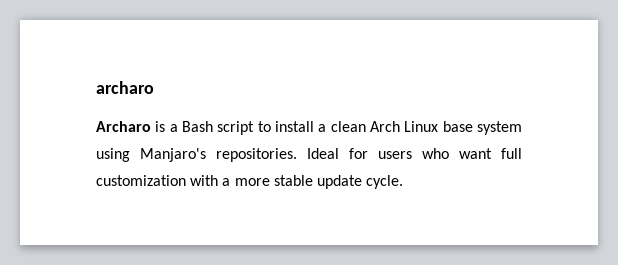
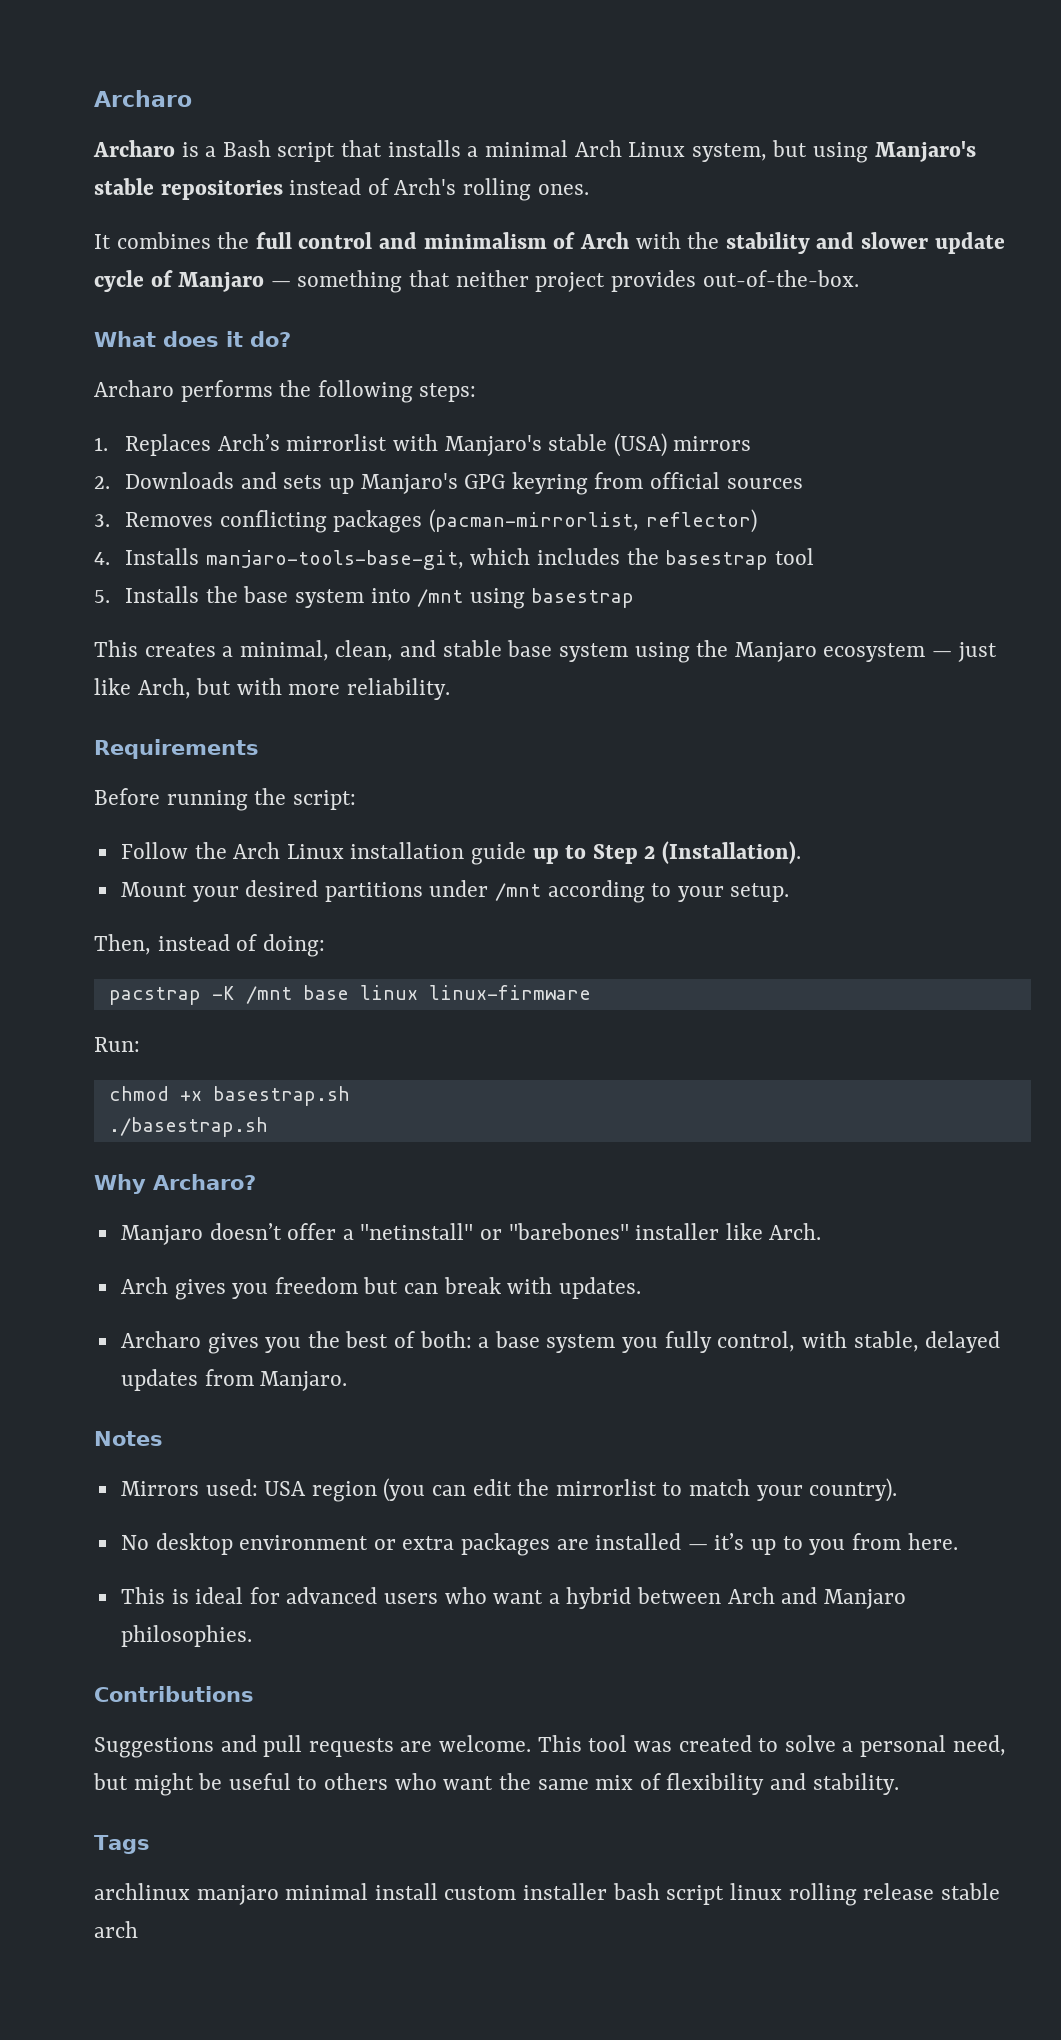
[96,81,154,94] archaro -> [94,90,192,107] Archaro
[257,121,522,135] [96,148,522,162] [96,175,404,189] to install a clean Arch Linux base system using Manjaro's repositories. Ideal for users who want full customization with a more stable update cycle. -> [341,140,976,163] [94,178,589,201] [94,232,1005,254] [94,270,859,293] [94,331,291,347] [94,380,477,403] [94,433,752,457] [94,472,803,495] [94,509,757,533] [94,548,814,570] [94,586,635,609] [94,640,997,663] [94,678,451,700] [94,739,259,759] [94,788,356,811] [120,841,802,865] [120,880,790,903] [94,934,325,957] [108,985,591,1005] [94,1037,140,1052] [108,1086,350,1106] [108,1117,268,1137] [94,1174,256,1194] [120,1223,822,1245] [120,1277,641,1300] [120,1331,1001,1354] [120,1369,348,1391] [94,1431,163,1446] [120,1478,898,1502] [120,1533,958,1556] [120,1587,906,1609] [120,1625,252,1647] [94,1686,254,1702] [94,1735,1006,1758] [93,1773,899,1796] [94,1835,150,1854] [94,1883,1000,1906] [94,1921,138,1938] that installs a minimal Arch Linux system, but using Manjaro's stable repositories instead of Arch's rolling ones. // It combines the full control and minimalism of Arch with the stability and slower update cycle of Manjaro — something that neither project provides out-of-the-box. // What does it do? // Archaro performs the following steps: // 1. Replaces Arch’s mirrorlist with Manjaro's stable (USA) mirrors // 2. Downloads and sets up Manjaro's GPG keyring from official sources // 3. Removes conflicting packages (pacman-mirrorlist, reflector) // 4. Installs manjaro-tools-base-git, which includes the basestrap tool // 5. Installs the base system into /mnt using basestrap // This creates a minimal, clean, and stable base system using the Manjaro ecosystem — just like Arch, but with more reliability. // Requirements // Before running the script: // Follow the Arch Linux installation guide up to Step 2 (Installation). // Mount your desired partitions under /mnt according to your setup. // Then, instead of doing: // pacstrap -K /mnt base linux linux-firmware // Run: // chmod +x basestrap.sh // ./basestrap.sh // Why Archaro? // Manjaro doesn’t offer a "netinstall" or "barebones" installer like Arch. // Arch gives you freedom but can break with updates. // Archaro gives you the best of both: a base system you fully control, with stable, delayed updates from Manjaro. // Notes // Mirrors used: USA region (you can edit the mirrorlist to match your country). // No desktop environment or extra packages are installed — it’s up to you from here. // This is ideal for advanced users who want a hybrid between Arch and Manjaro philosophies. // Contributions // Suggestions and pull requests are welcome. This tool was created to solve a personal need, but might be useful to others who want the same mix of flexibility and stability. // Tags // archlinux manjaro minimal install custom installer bash script linux rolling release stable arch

